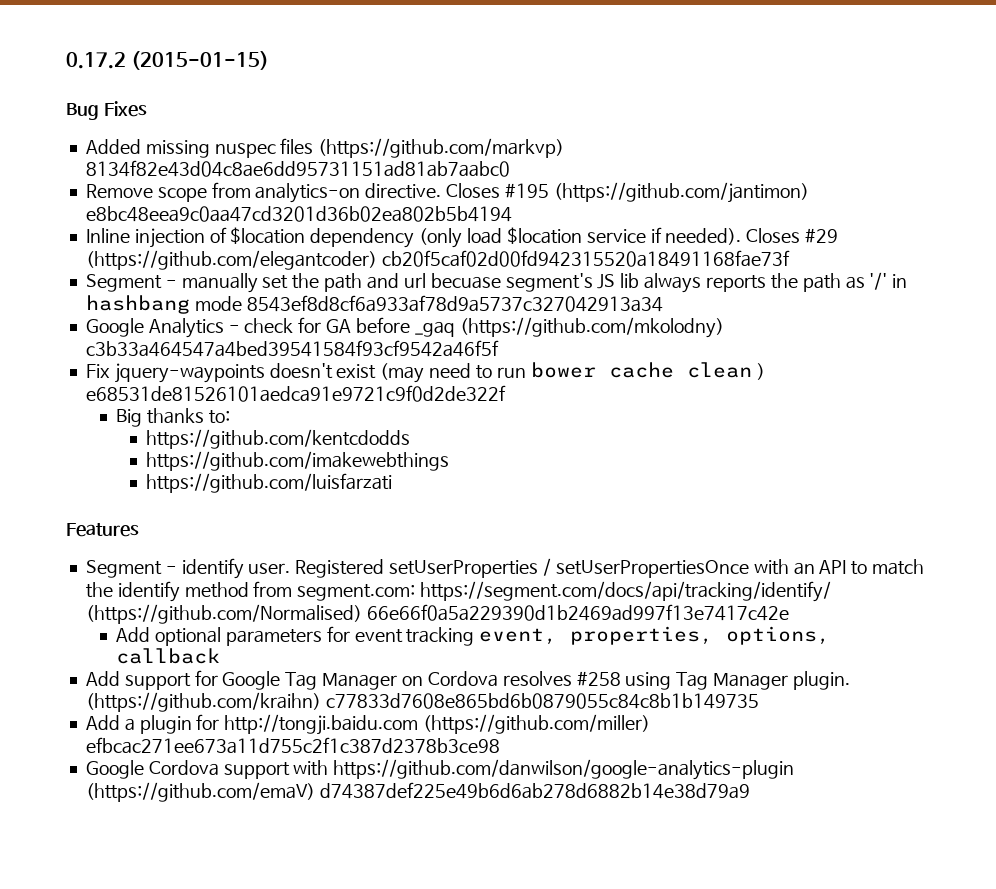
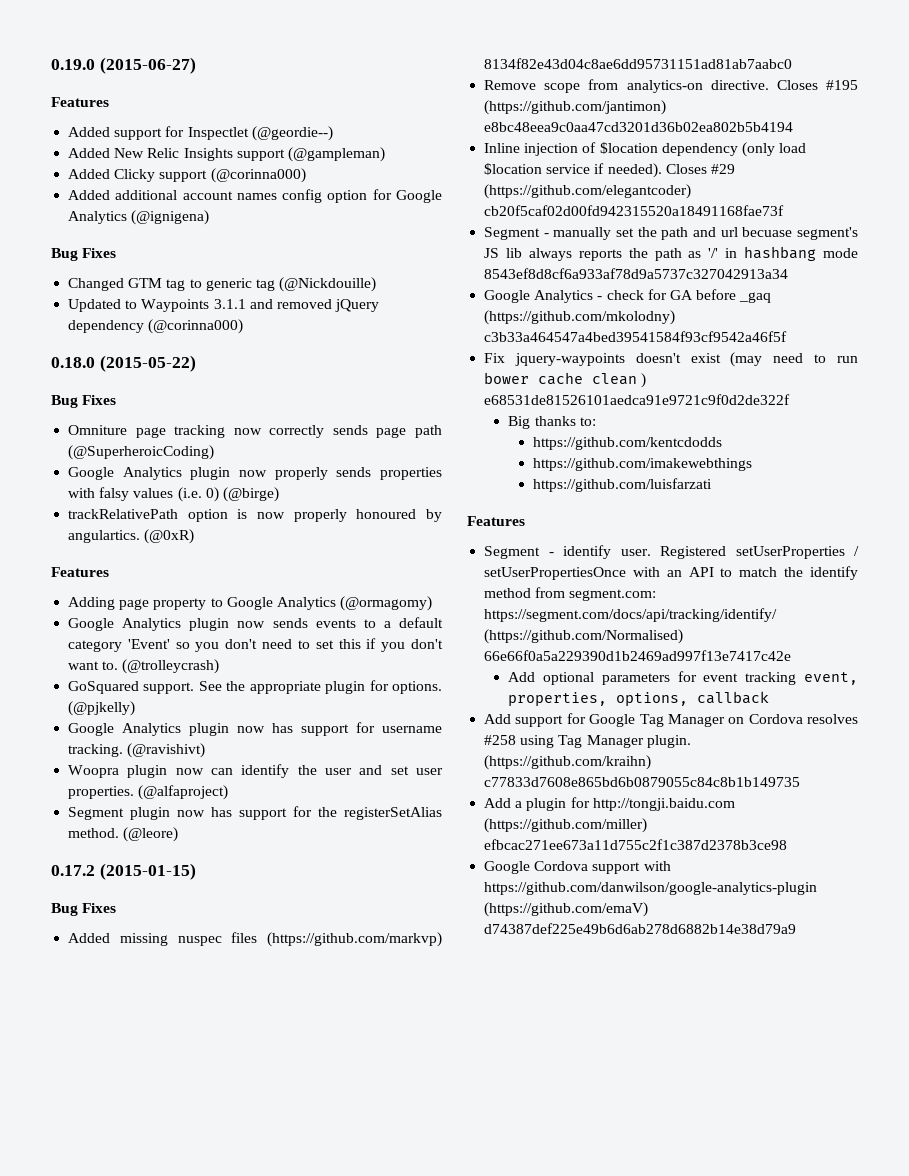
(66, 60) none -> [51,57,196,74] [51,97,109,107] [68,126,333,141] [68,147,385,162] [68,168,306,183] [68,189,442,203] [68,210,210,225] [51,248,117,261] [68,277,377,292] [68,299,380,312] [68,319,244,334] [51,355,196,372] [51,395,117,408] [68,425,442,438] [68,445,215,460] [68,467,442,480] [68,487,279,502] [68,509,442,522] [68,529,195,544] [51,567,109,577] [68,596,433,611] [68,617,443,631] [68,638,443,652] [68,659,220,674] [68,680,442,694] [68,701,136,716] [68,722,442,736] [68,743,206,758] [68,764,443,778] [68,785,229,800] [68,806,442,820] [68,827,179,842] 0.19.0 (2015-06-27) // Features // Added support for Inspectlet (@geordie--) // Added New Relic Insights support (@gampleman) // Added Clicky support (@corinna000) // Added additional account names config option for Google Analytics (@ignigena) // Bug Fixes // Changed GTM tag to generic tag (@Nickdouille) // Updated to Waypoints 3.1.1 and removed jQuery dependency (@corinna000) // 0.18.0 (2015-05-22) // Bug Fixes // Omniture page tracking now correctly sends page path (@SuperheroicCoding) // Google Analytics plugin now properly sends properties with falsy values (i.e. 0) (@birge) // trackRelativePath option is now properly honoured by angulartics. (@0xR) // Features // Adding page property to Google Analytics (@ormagomy) // Google Analytics plugin now sends events to a default category 'Event' so you don't need to set this if you don't want to. (@trolleycrash) // GoSquared support. See the appropriate plugin for options. (@pjkelly) // Google Analytics plugin now has support for username tracking. (@ravishivt) // Woopra plugin now can identify the user and set user properties. (@alfaproject) // Segment plugin now has support for the registerSetAlias method. (@leore) //

